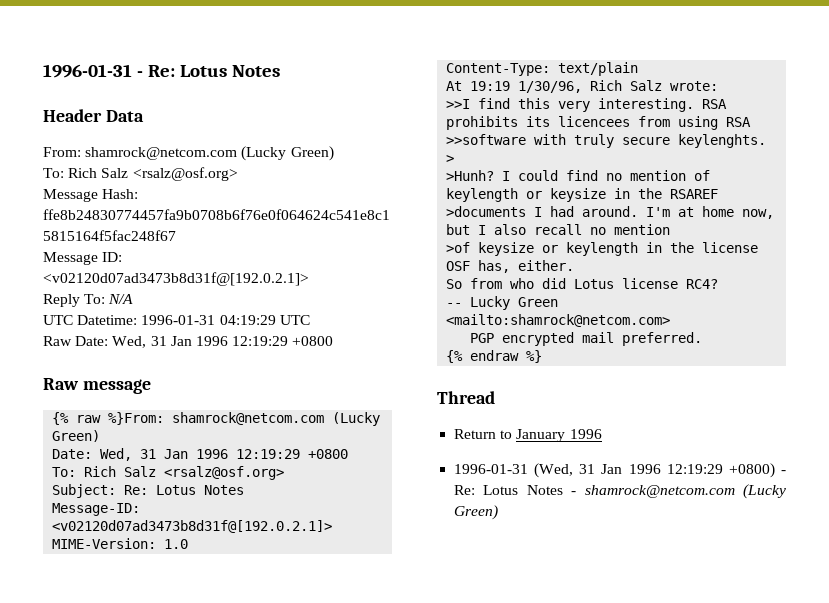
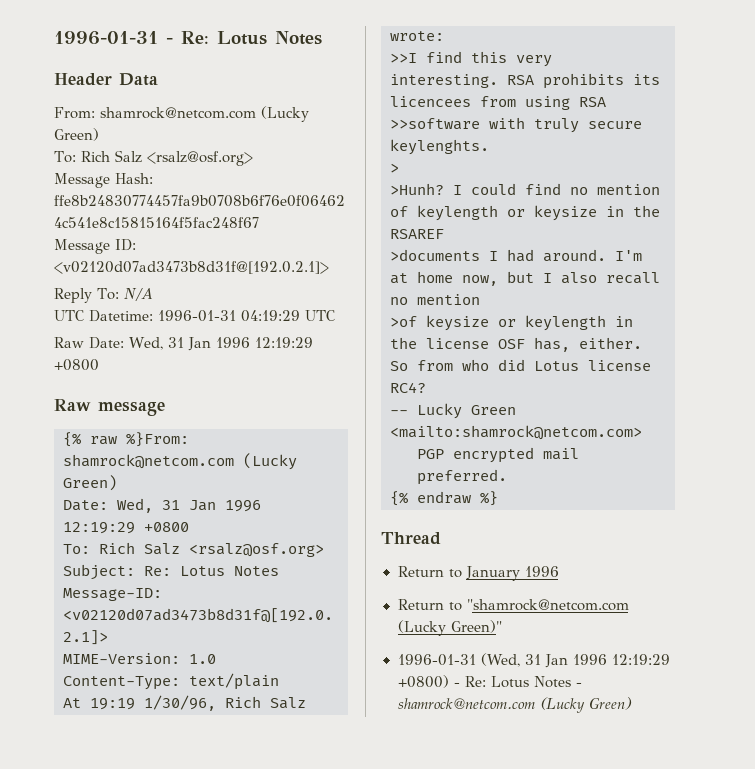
(602, 434) none -> [397,599,629,611] [397,620,502,636] // Return to "shamrock@netcom.com (Lucky Green)"

